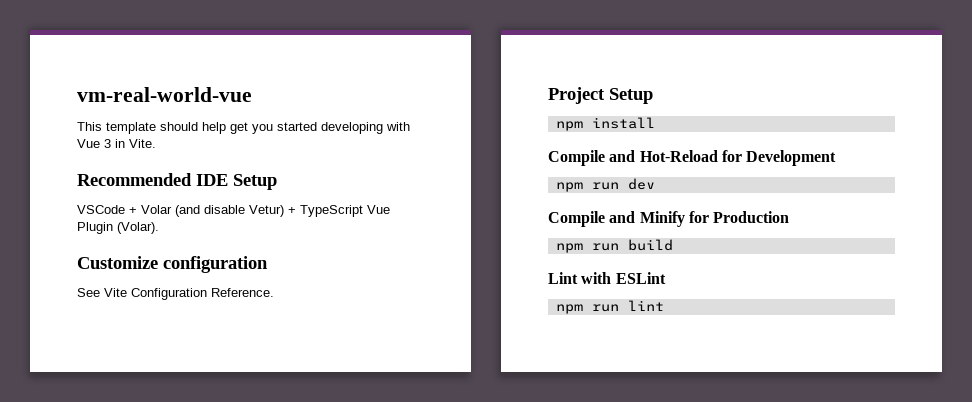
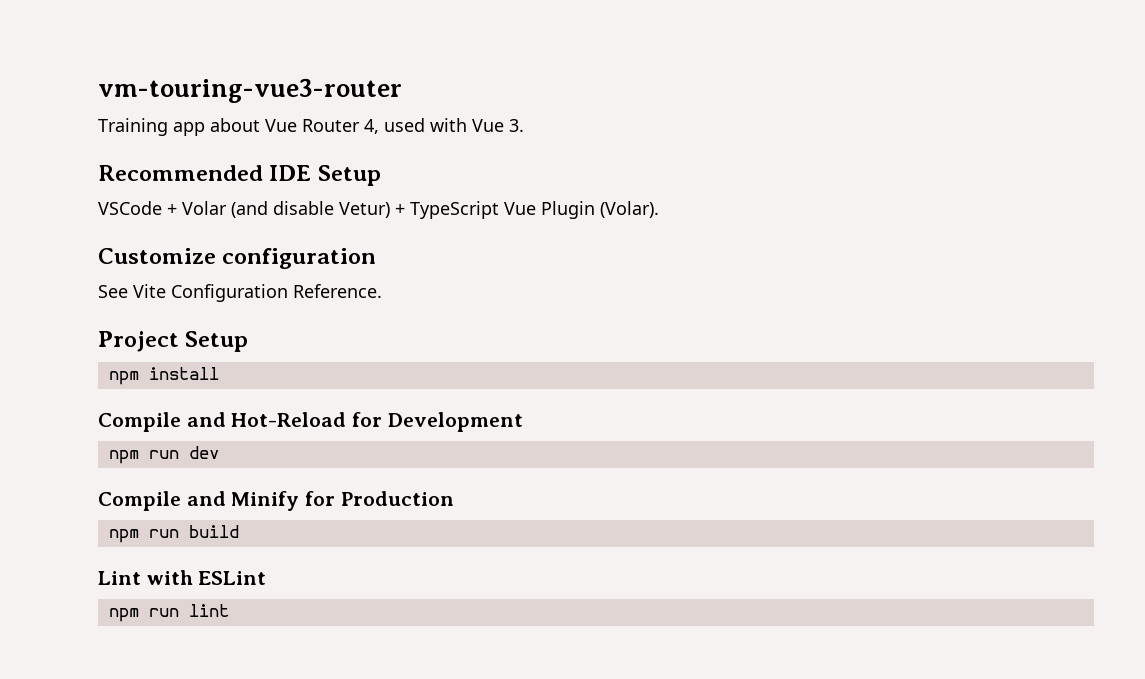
[77,87,252,102] [77,122,410,134] [77,139,156,148] vm-real-world-vue // This template should help get you started developing with Vue 3 in Vite. -> [98,78,402,103] [98,118,524,136] vm-touring-vue3-router // Training app about Vue Router 4, used with Vue 3.

